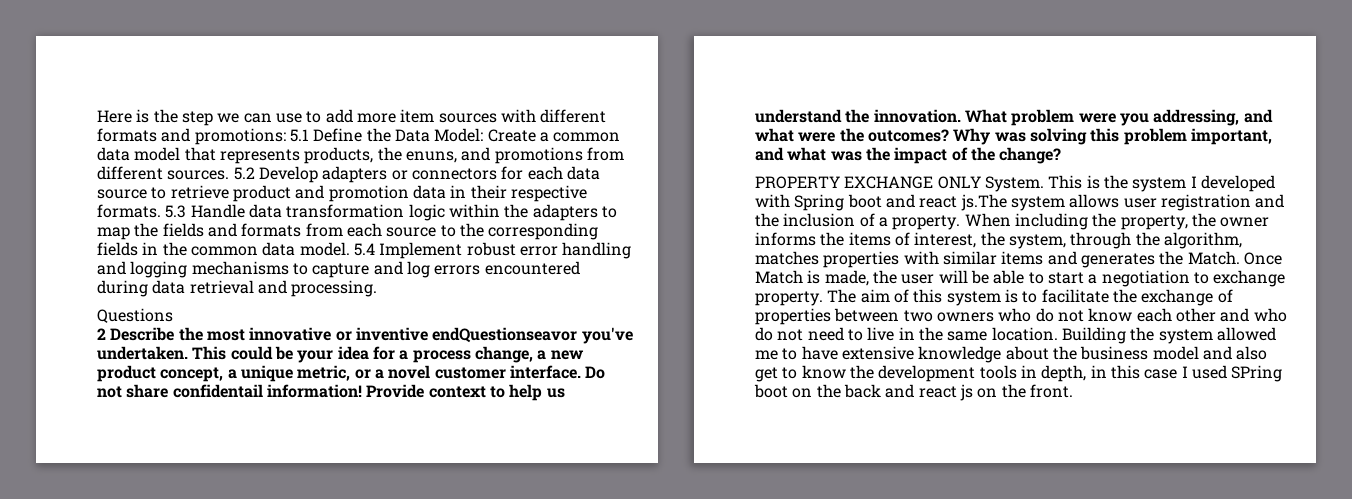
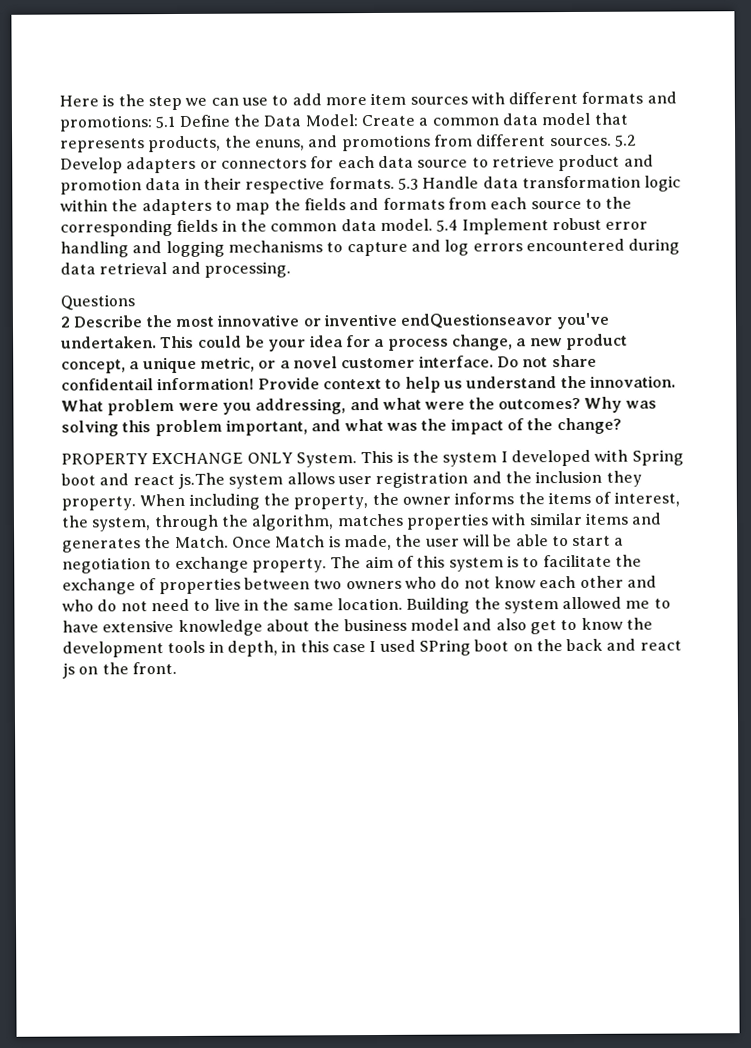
[859,213,888,227] of a -> [605,470,642,487] they

